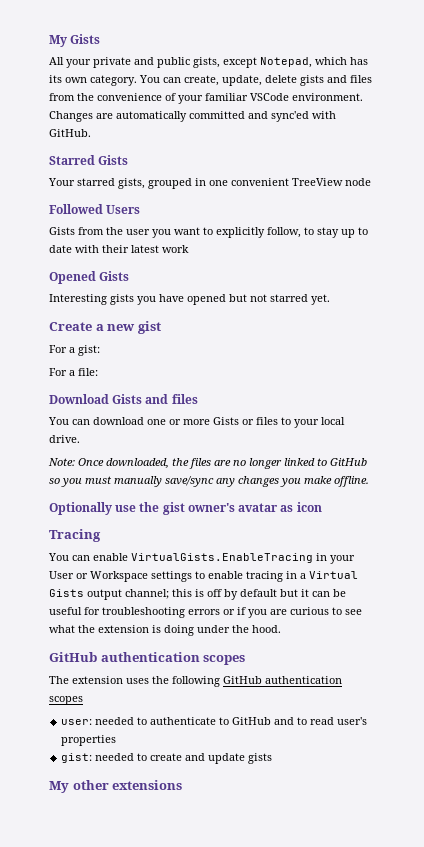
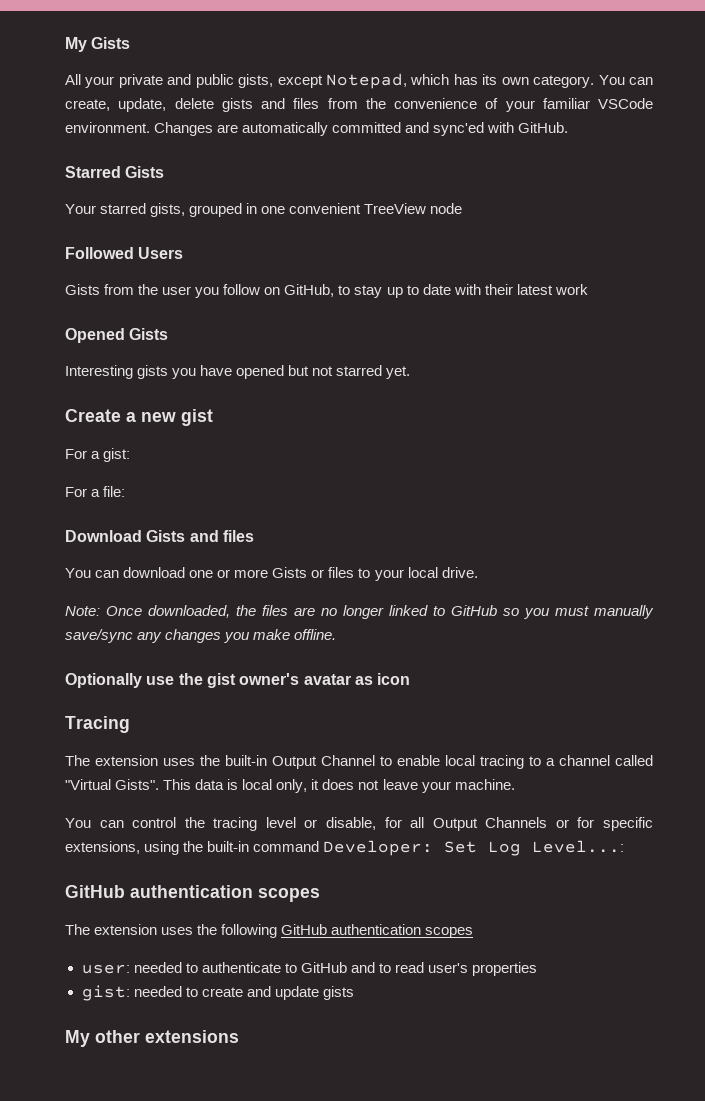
[174,227,301,238] want to explicitly follow, -> [223,284,335,297] follow on GitHub,
[48,553,355,564] [49,571,358,582] [49,589,346,600] [49,607,362,618] [49,625,281,636] You can enable VirtualGists.EnableTracing in your User or Workspace settings to enable tracing in a Virtual Gists output channel; this is off by default but it can be useful for troubleshooting errors or if you are curious to see what the extension is doing under the hood. -> [65,755,653,769] [65,779,515,793] [65,817,653,831] [65,840,625,856] The extension uses the built-in Output Channel to enable local tracing to a channel called "Virtual Gists". This data is local only, it does not leave your machine. // You can control the tracing level or disable, for all Output Channels or for specific extensions, using the built-in command Developer: Set Log Level...:

